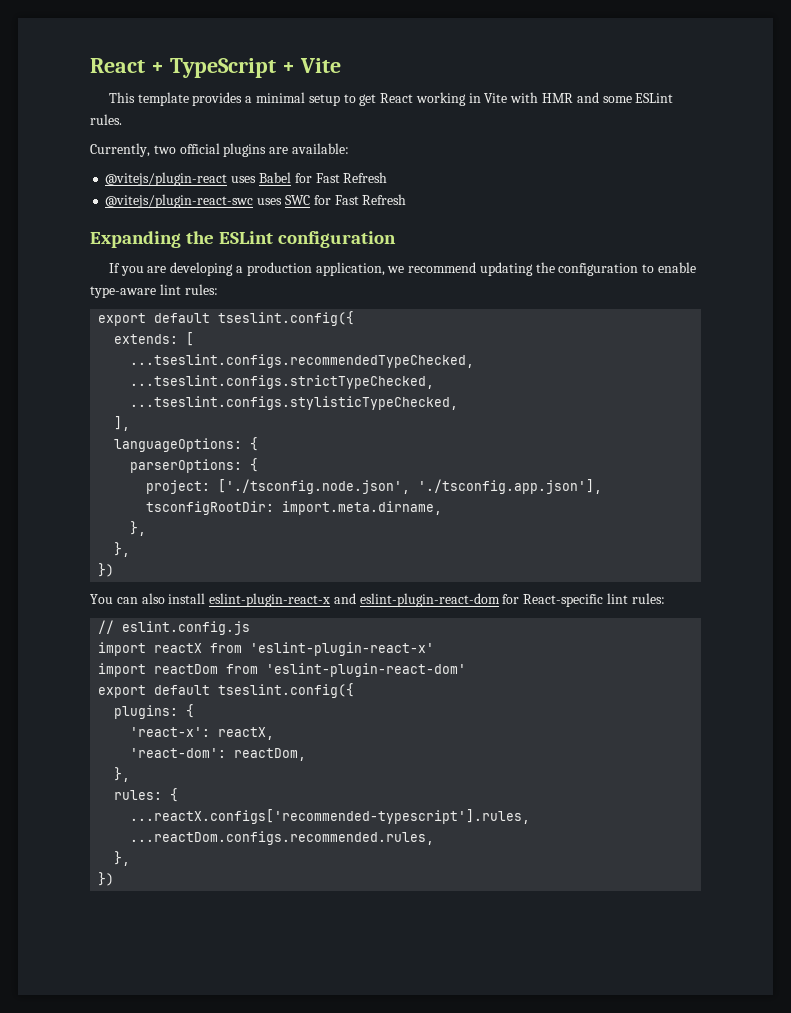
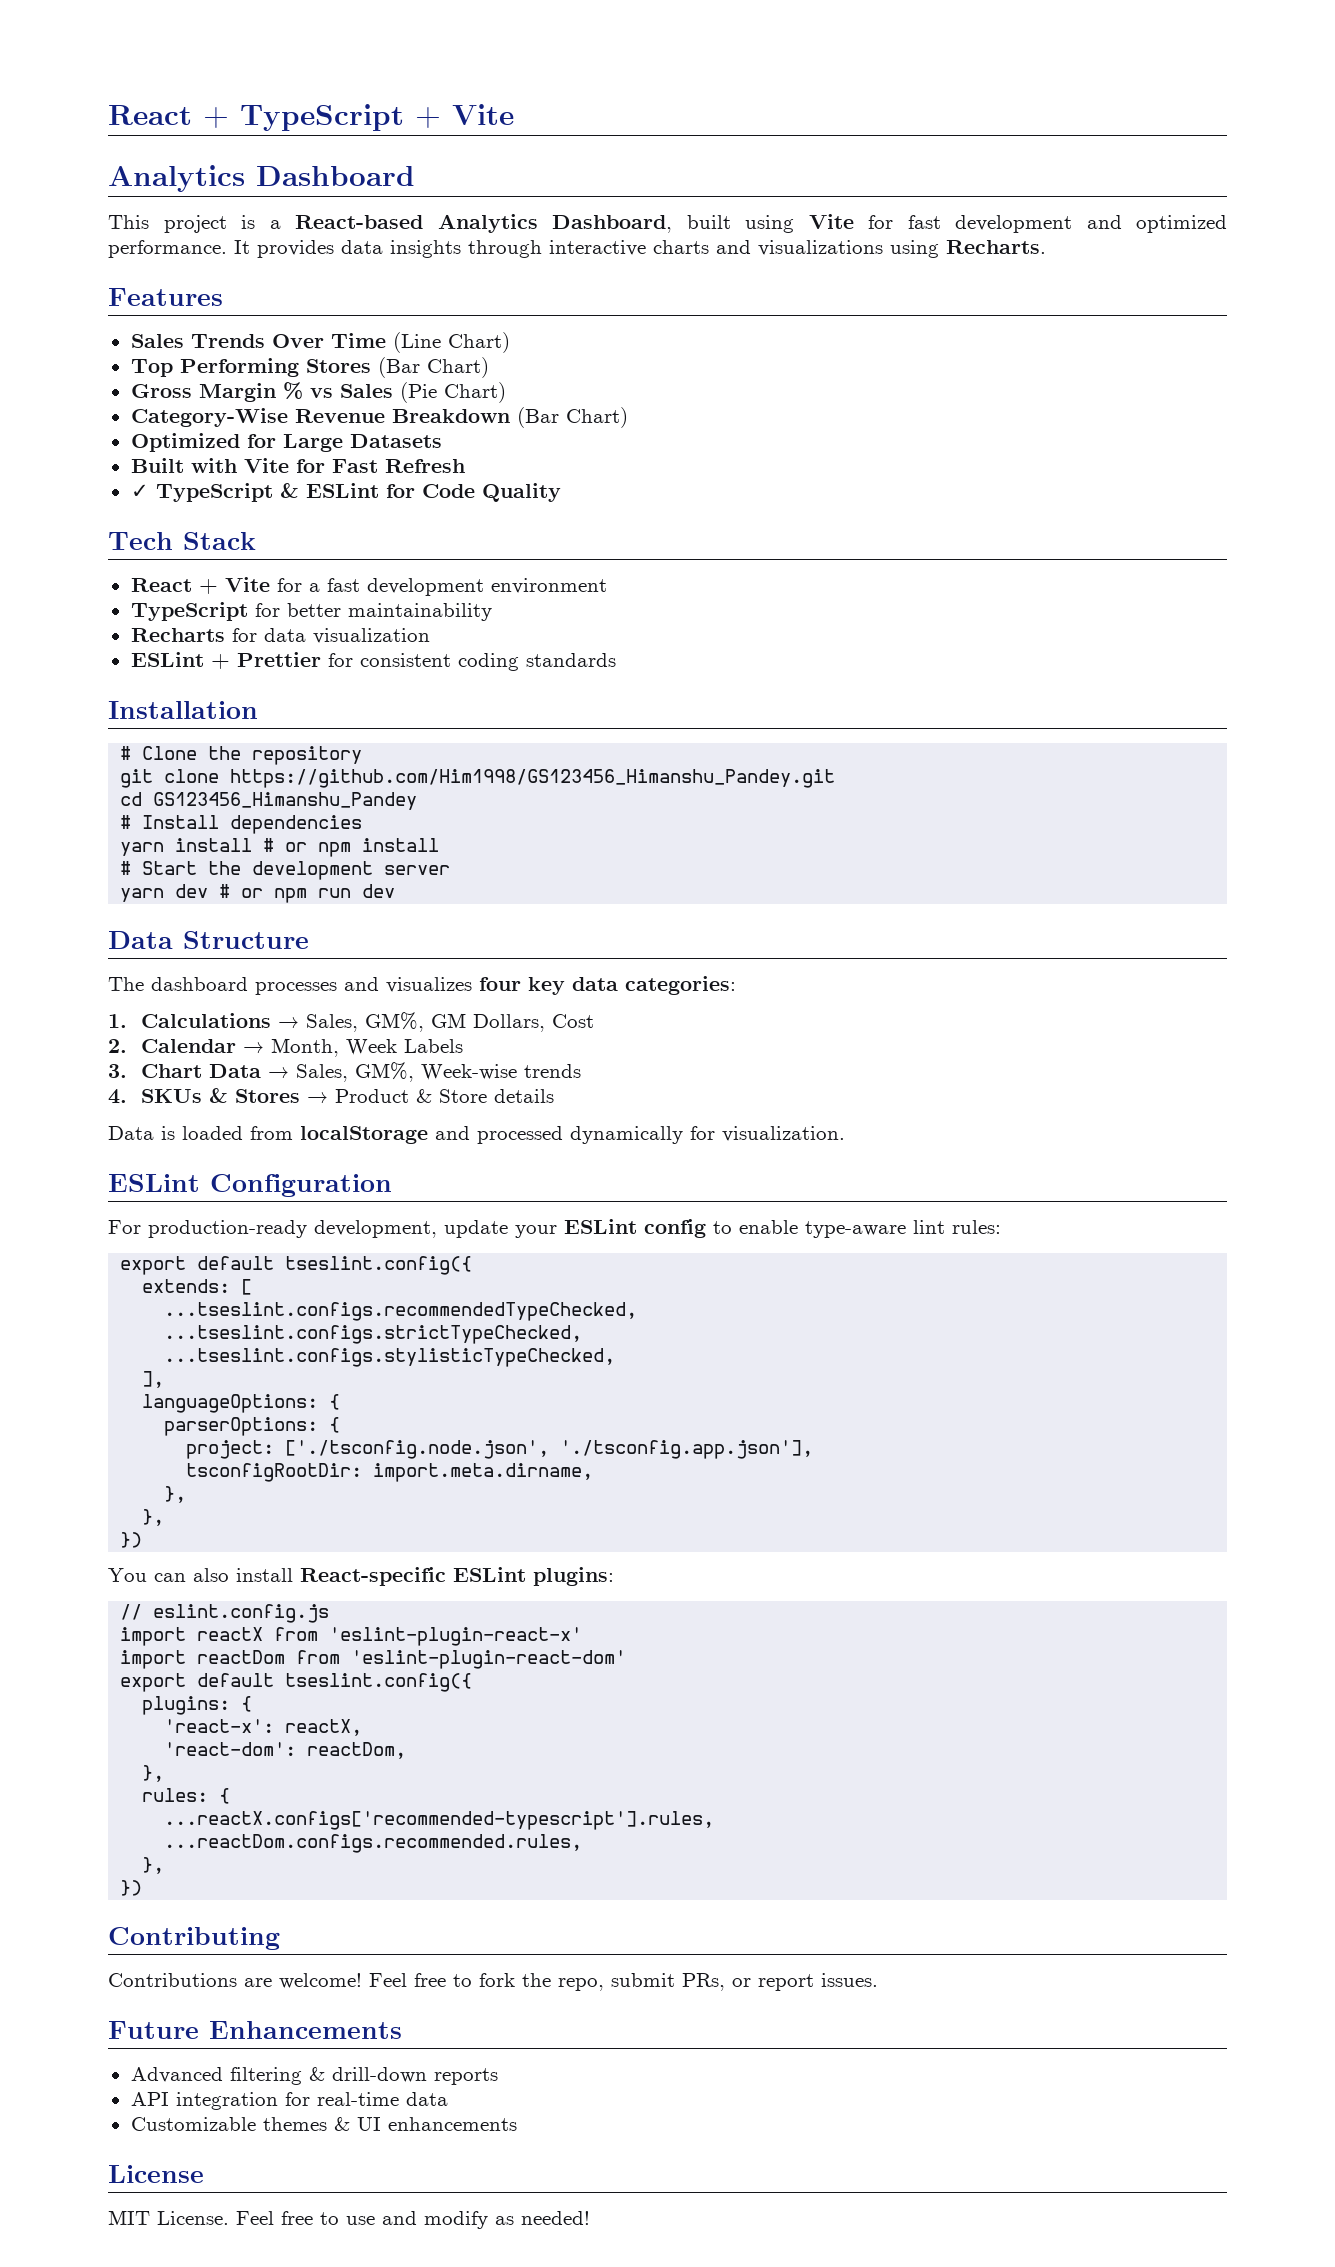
(341, 65) none -> [108,165,415,192] // Analytics Dashboard
[137,92,674,106] [90,114,122,125] [90,143,349,157] [105,172,388,186] [105,194,407,208] [90,231,397,248] [108,262,639,276] template provides a minimal setup to get React working in Vite with HMR and some ESLint rules. // Currently, two official plugins are available: // @vitejs/plugin-react uses Babel for Fast Refresh // @vitejs/plugin-react-swc uses SWC for Fast Refresh // Expanding the ESLint configuration // If you are developing a production application, we recommend updating the configuration -> [163,214,1227,233] [108,240,1046,258] [108,288,223,306] [130,332,510,353] [130,357,489,378] [130,382,506,403] [130,407,628,428] [130,433,442,452] [130,458,465,473] [130,483,561,502] [108,532,256,550] [130,577,607,596] [130,602,492,621] [130,628,430,644] [130,652,616,671] [108,701,258,719] [120,746,363,765] [120,769,836,788] [120,792,418,810] [120,815,363,834] [120,838,440,857] [120,861,451,880] [120,884,396,903] [108,931,309,949] [108,976,736,995] [108,1012,594,1032] [108,1038,463,1057] [108,1062,581,1082] [108,1088,554,1104] [108,1126,845,1144] [108,1174,392,1197] [108,1219,706,1238] project is a React-based Analytics Dashboard, built using Vite for fast development and optimized performance. It provides data insights through interactive charts and visualizations using Recharts. // Features // Sales Trends Over Time (Line Chart) // Top Performing Stores (Bar Chart) // Gross Margin % vs Sales (Pie Chart) // Category-Wise Revenue Breakdown (Bar Chart) // Optimized for Large Datasets // Built with Vite for Fast Refresh // ✓ TypeScript & ESLint for Code Quality // Tech Stack // React + Vite for a fast development environment // TypeScript for better maintainability // Recharts for data visualization // ESLint + Prettier for consistent coding standards // Installation // # Clone the repository // git clone https://github.com/Him1998/GS123456_Himanshu_Pandey.git // cd GS123456_Himanshu_Pandey // # Install dependencies // yarn install # or npm install // # Start the development server // yarn dev # or npm run dev // Data Structure // The dashboard processes and visualizes four key data categories: // 1. Calculations → Sales, GM%, GM Dollars, Cost // 2. Calendar → Month, Week Labels // 3. Chart Data → Sales, GM%, Week-wise trends // 4. SKUs & Stores → Product & Store details // Data is loaded from localStorage and processed dynamically for visualization. // ESLint Configuration // For production-ready development, update your ESLint config
[209,593,665,607] eslint-plugin-react-x and eslint-plugin-react-dom for React-specific lint rules: -> [300,1567,614,1586] React-specific ESLint plugins:
(115, 879) none -> [108,1927,280,1950] [108,1973,878,1991] [108,2021,402,2039] [130,2067,498,2085] [130,2092,448,2110] [130,2117,517,2131] [108,2165,204,2183] [108,2210,590,2229] // Contributing // Contributions are welcome! Feel free to fork the repo, submit PRs, or report issues. // Future Enhancements // Advanced filtering & drill-down reports // API integration for real-time data // Customizable themes & UI enhancements // License // MIT License. Feel free to use and modify as needed!

